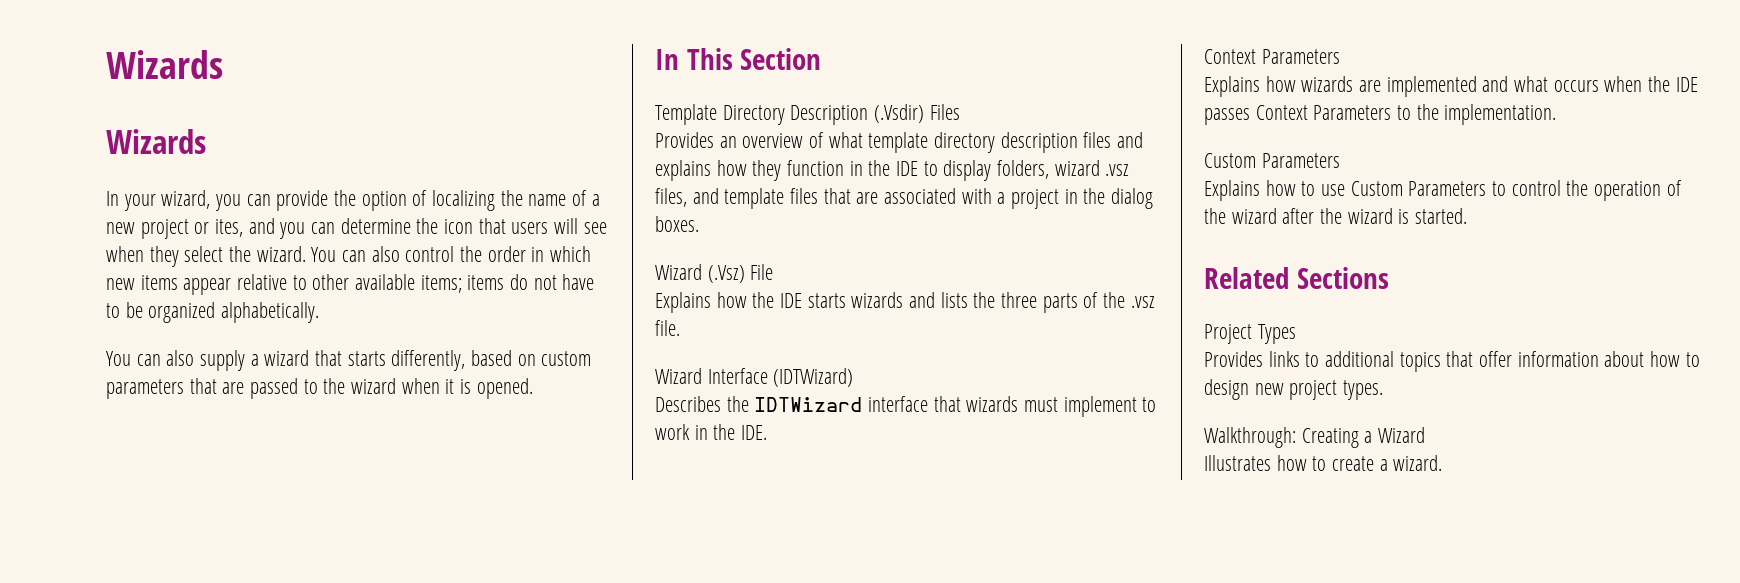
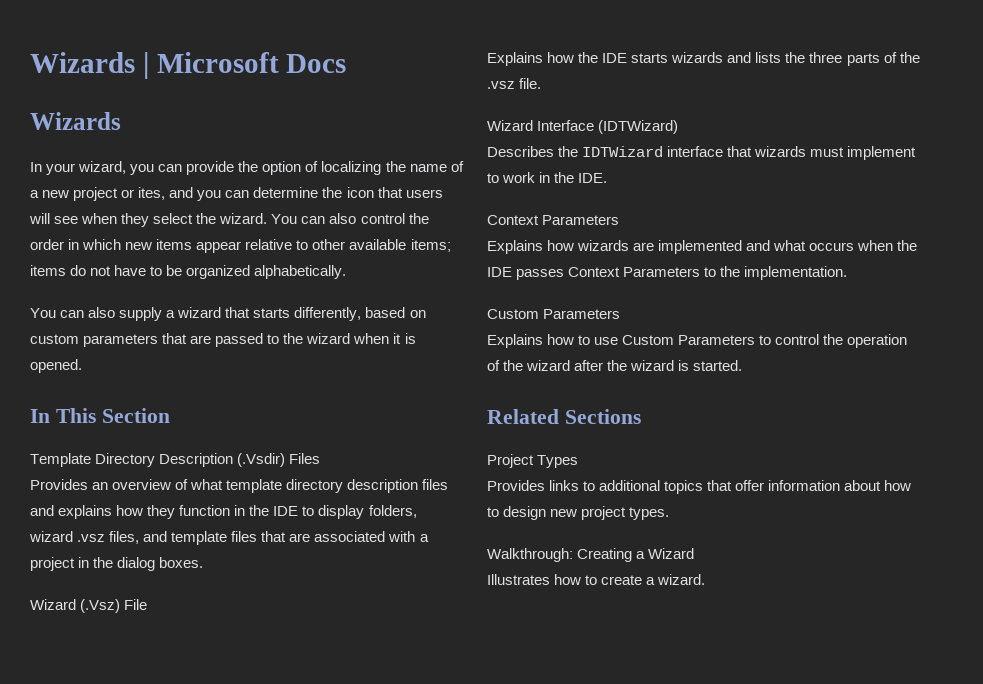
[106,50,223,79] Wizards -> [30,52,347,79] Wizards | Microsoft Docs

